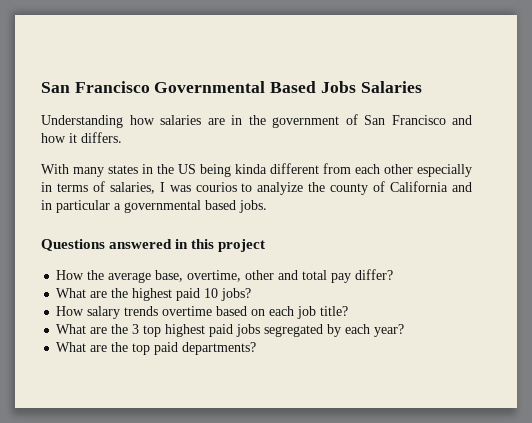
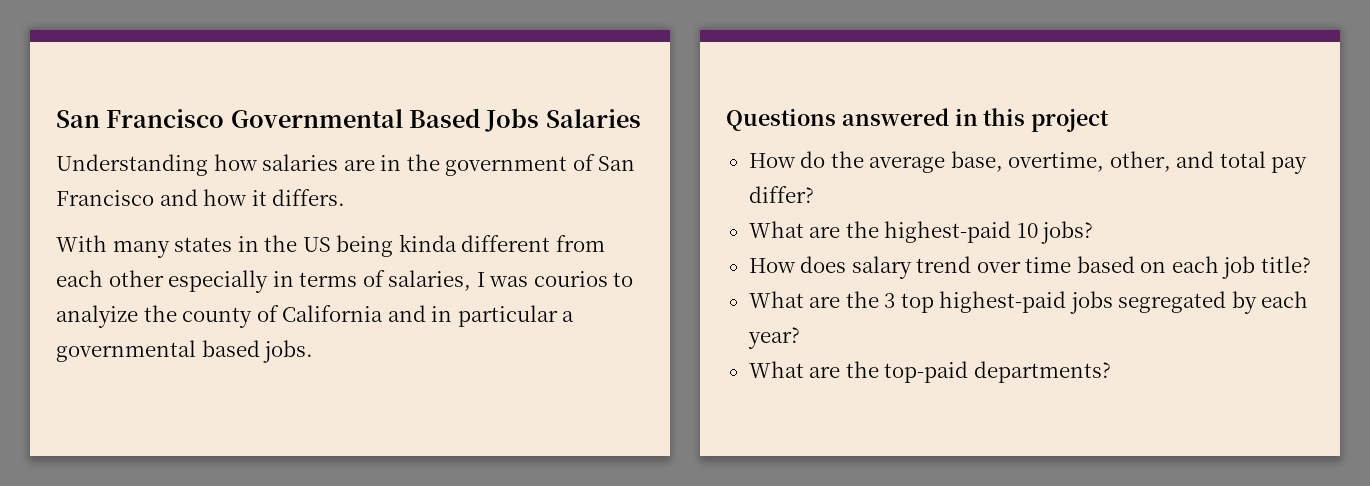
(85, 275) none -> [800,151,826,168] do
[245,270,275,280] other -> [1109,151,1171,172] other,
[132,288,201,301] highest paid -> [884,221,1012,243] highest-paid
[87,306,213,319] salary trends overtime -> [800,256,1072,279] does salary trend over time
[165,324,234,337] highest paid -> [939,291,1067,313] highest-paid
[132,342,179,355] top paid -> [884,361,969,383] top-paid

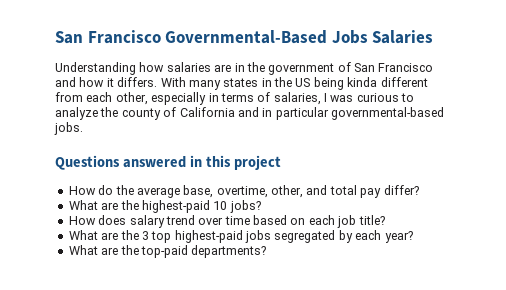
[56,108,481,128] San Francisco Governmental Based -> [55,30,328,44] San Francisco Governmental-Based
(346, 197) // -> (158, 82) none
[108,270,164,287] other -> [115,92,148,105] other,
[533,271,634,287] [56,305,138,328] courios to analyize -> [356,93,415,102] [55,107,98,120] curious to analyze
[562,311,575,322] [56,340,260,362] a governmental based -> [331,107,444,120] governmental-based

